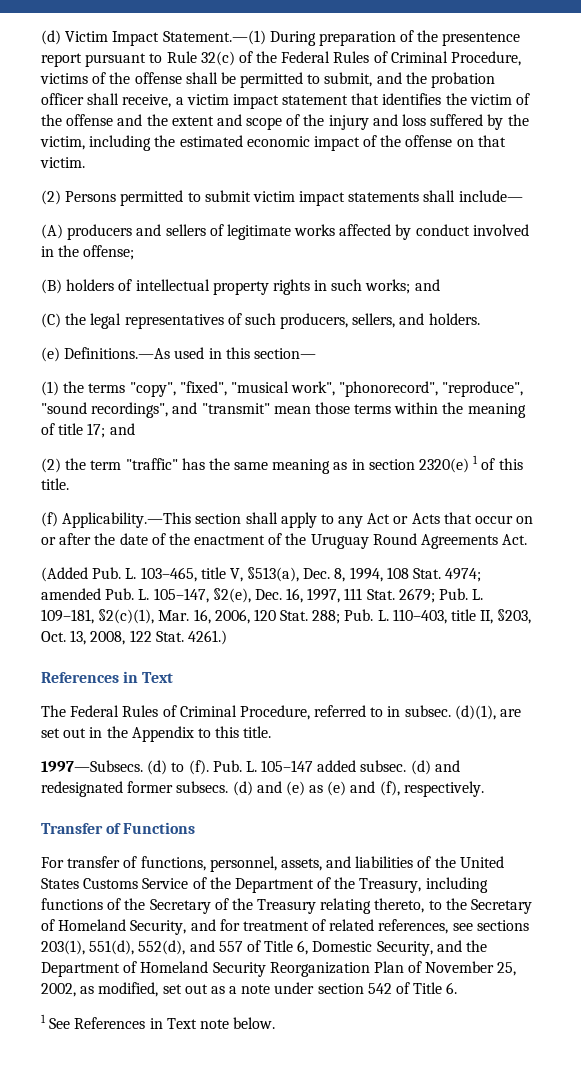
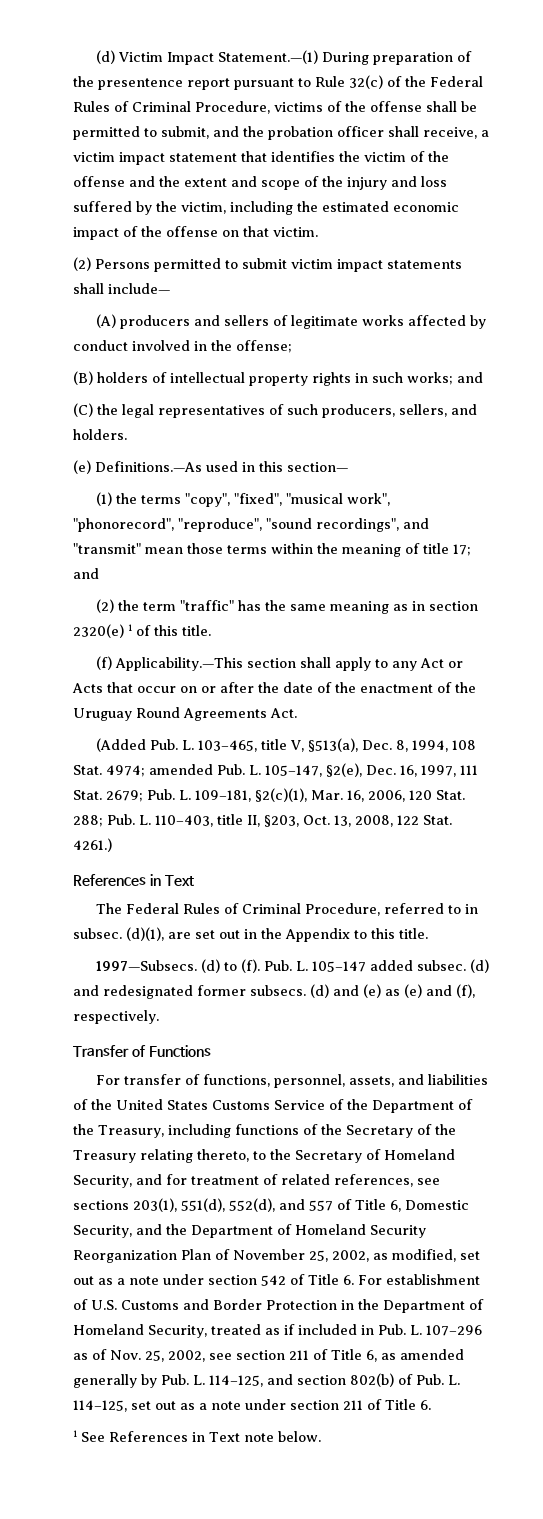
(458, 988) none -> [358,1274,480,1285] [73,1299,484,1313] [73,1324,482,1338] [73,1349,464,1362] [73,1373,460,1388] [73,1399,431,1412] For establishment of U.S. Customs and Border Protection in the Department of Homeland Security, treated as if included in Pub. L. 107–296 as of Nov. 25, 2002, see section 211 of Title 6, as amended generally by Pub. L. 114–125, and section 802(b) of Pub. L. 114–125, set out as a note under section 211 of Title 6.

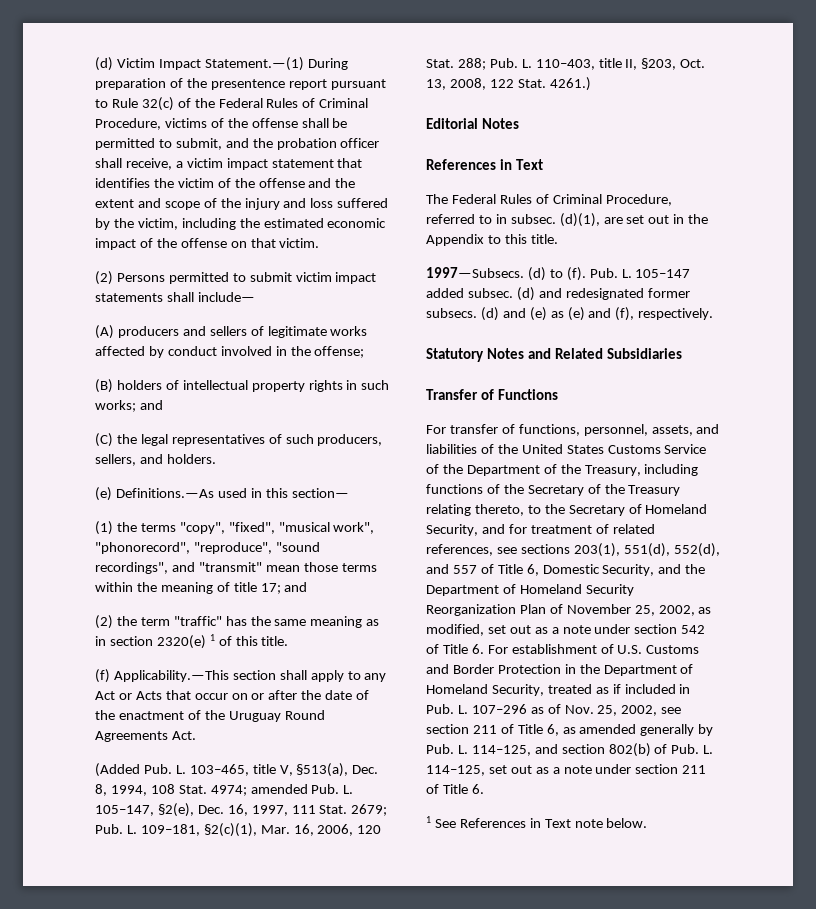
(112, 845) none -> [426,118,519,129] // Editorial Notes
(159, 1017) none -> [426,348,682,362] // Statutory Notes and Related Subsidiaries

